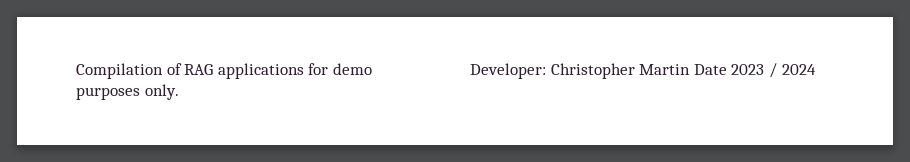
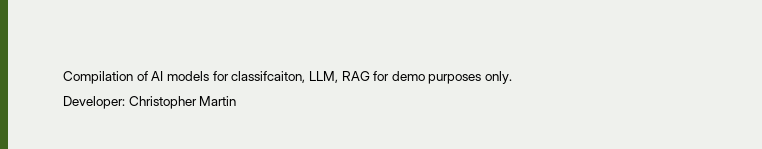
[184,63,304,79] RAG applications -> [151,71,370,83] AI models for classifcaiton, LLM, RAG
[693,63,816,78] Date 2023 / 2024 -> (237, 101) none

